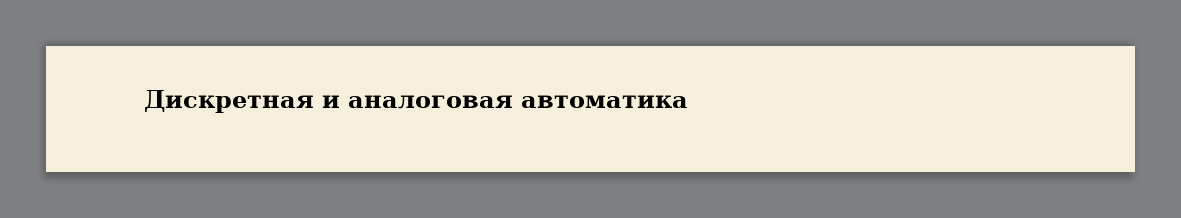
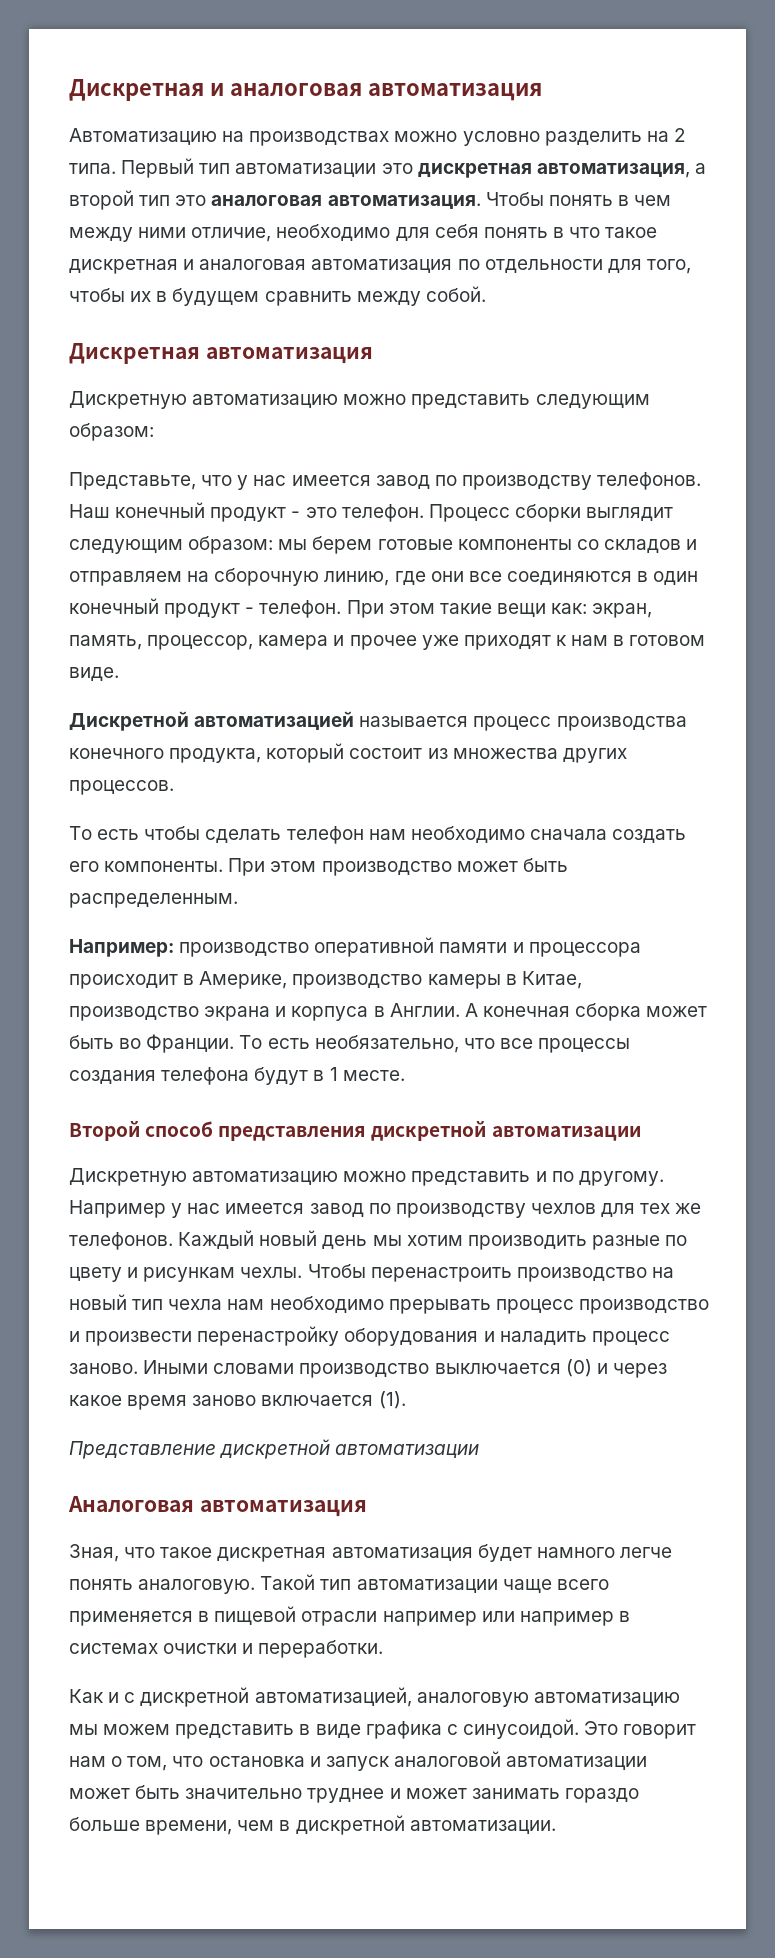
[521,95,688,108] автоматика -> [367,83,542,101] [69,128,686,146] [69,158,706,178] [69,190,672,210] [69,224,658,242] [69,259,691,274] [69,286,486,306] [69,343,373,364] [69,391,650,409] [69,423,154,441] [69,472,702,490] [69,502,674,522] [69,536,698,554] [69,568,699,586] [69,598,653,618] [69,635,706,650] [69,667,119,681] [69,711,687,731] [69,743,627,763] [69,780,174,795] [69,826,687,844] [69,858,568,876] [69,893,238,908] [69,937,641,957] [69,971,582,989] [69,1003,708,1021] [69,1034,631,1053] [69,1067,405,1085] [69,1121,641,1141] [69,1168,664,1186] [69,1200,702,1218] [69,1230,688,1250] [69,1264,674,1282] [69,1294,709,1314] [69,1326,670,1346] [69,1359,667,1378] [69,1391,406,1410] [69,1439,480,1459] [68,1496,367,1517] [69,1544,672,1562] [69,1574,609,1594] [69,1606,630,1626] [69,1640,384,1658] [69,1687,680,1707] [69,1719,697,1739] [69,1751,648,1771] [69,1785,639,1803] [69,1815,556,1835] автоматизация // Автоматизацию на производствах можно условно разделить на 2 типа. Первый тип автоматизации это дискретная автоматизация, а второй тип это аналоговая автоматизация. Чтобы понять в чем между ними отличие, необходимо для себя понять в что такое дискретная и аналоговая автоматизация по отдельности для того, чтобы их в будущем сравнить между собой. // Дискретная автоматизация // Дискретную автоматизацию можно представить следующим образом: // Представьте, что у нас имеется завод по производству телефонов. Наш конечный продукт - это телефон. Процесс сборки выглядит следующим образом: мы берем готовые компоненты со складов и отправляем на сборочную линию, где они все соединяются в один конечный продукт - телефон. При этом такие вещи как: экран, память, процессор, камера и прочее уже приходят к нам в готовом виде. // Дискретной автоматизацией называется процесс производства конечного продукта, который состоит из множества других процессов. // То есть чтобы сделать телефон нам необходимо сначала создать его компоненты. При этом производство может быть распределенным. // Например: производство оперативной памяти и процессора происходит в Америке, производство камеры в Китае, производство экрана и корпуса в Англии. А конечная сборка может быть во Франции. То есть необязательно, что все процессы создания телефона будут в 1 месте. // Второй способ представления дискретной автоматизации // Дискретную автоматизацию можно представить и по другому. Например у нас имеется завод по производству чехлов для тех же телефонов. Каждый новый день мы хотим производить разные по цвету и рисункам чехлы. Чтобы перенастроить производство на новый тип чехла нам необходимо прерывать процесс производство и произвести перенастройку оборудования и наладить процесс заново. Иными словами производство выключается (0) и через какое время заново включается (1). // Представление дискретной автоматизации // Аналоговая автоматизация // Зная, что такое дискретная автоматизация будет намного легче понять аналоговую. Такой тип автоматизации чаще всего применяется в пищевой отрасли например или например в системах очистки и переработки. // Как и с дискретной автоматизацией, аналоговую автоматизацию мы можем представить в виде графика с синусоидой. Это говорит нам о том, что остановка и запуск аналоговой автоматизации может быть значительно труднее и может занимать гораздо больше времени, чем в дискретной автоматизации.

